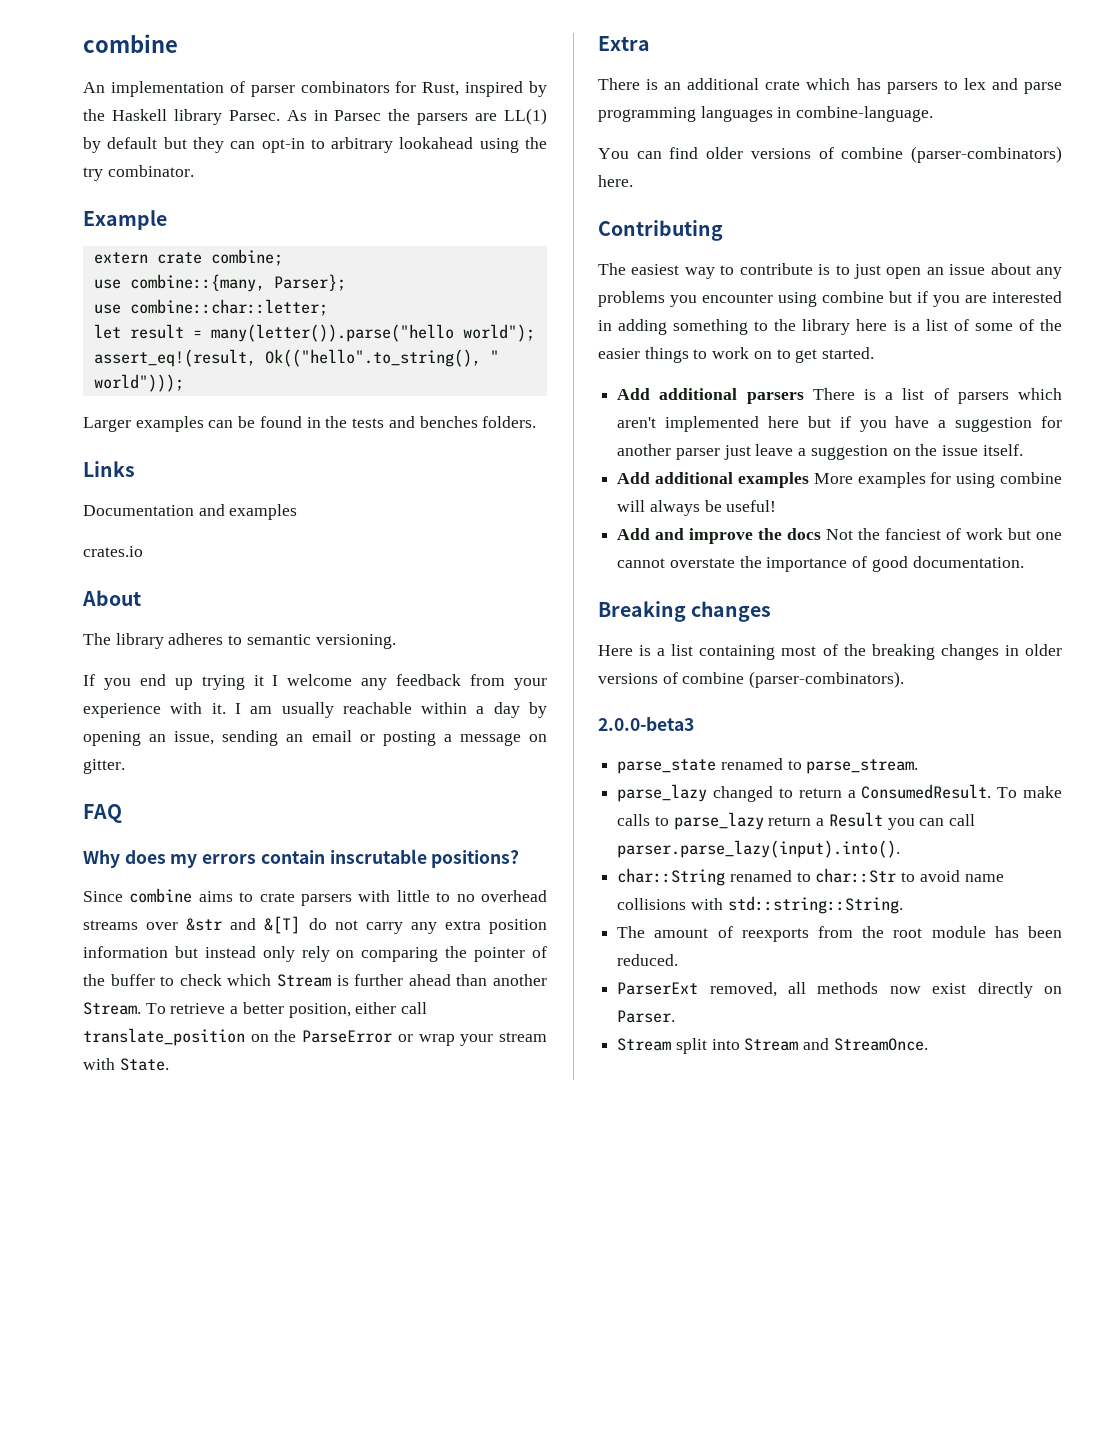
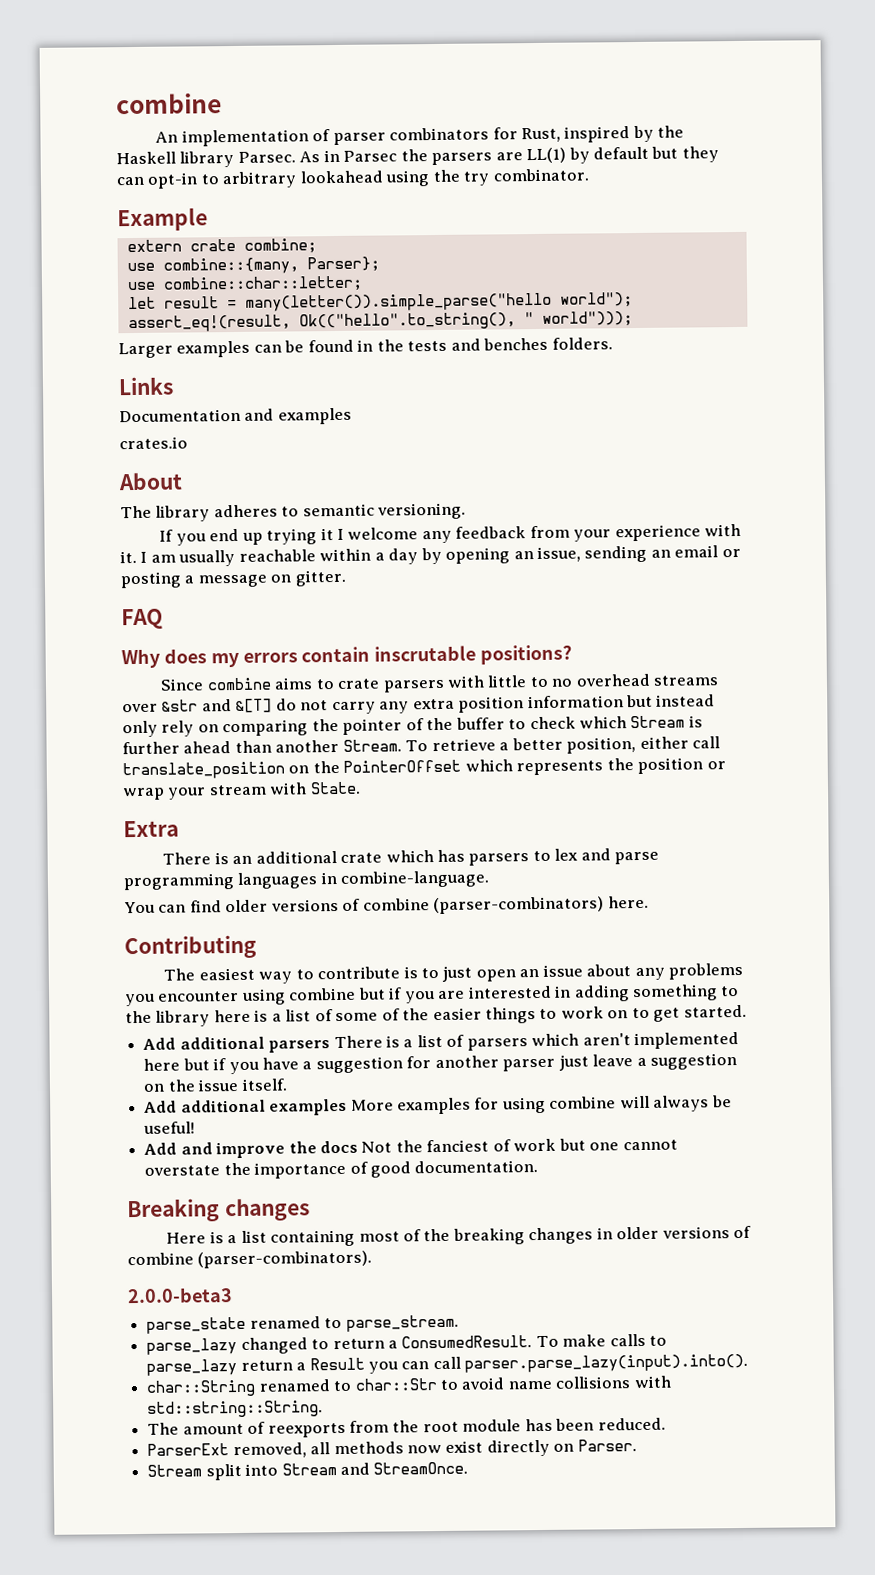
[210,324,454,342] many(letter()).parse("hello -> [244,292,552,312] many(letter()).simple_parse("hello
[302,1030,393,1043] ParseError -> [343,757,704,776] PointerOffset which represents the position

